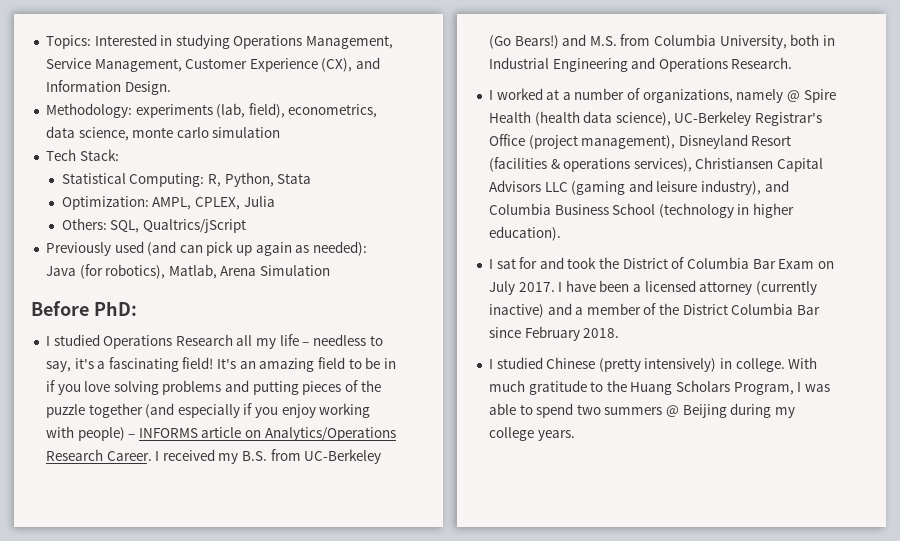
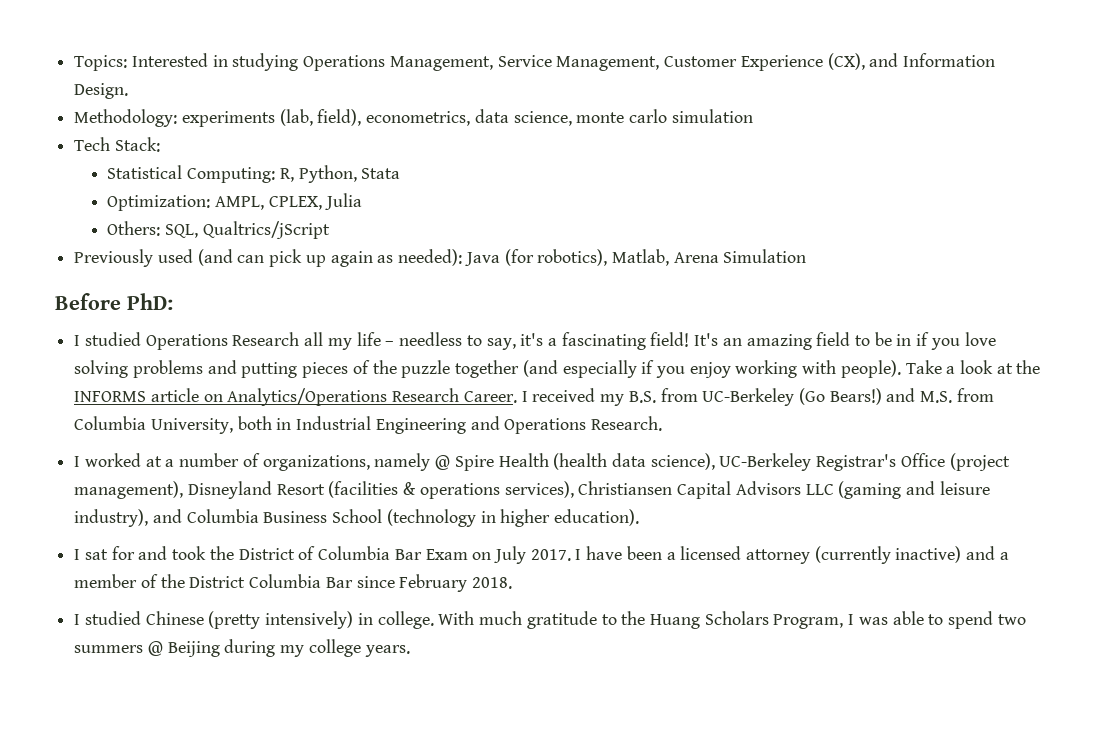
[77,427,136,441] people) – -> [840,360,1041,378] people). Take a look at the

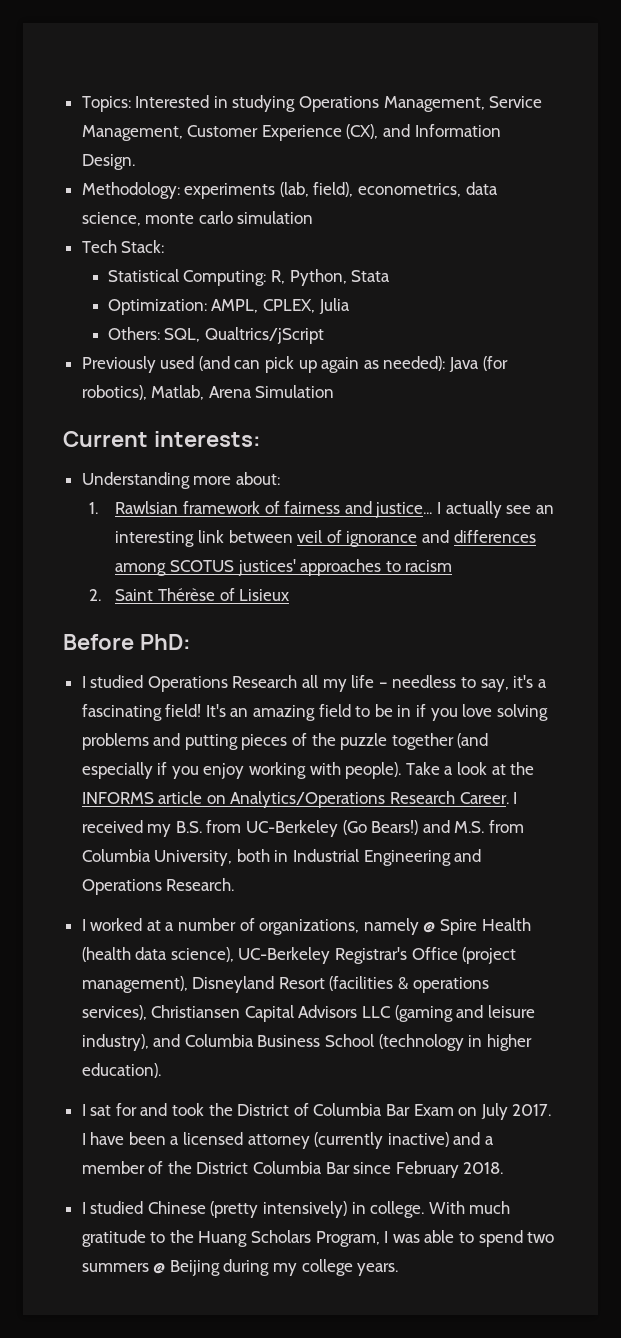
(807, 256) none -> [63,431,261,447] [81,472,280,489] [89,501,554,518] [115,530,536,547] [115,559,453,576] [89,588,290,601] // Current interests: // Understanding more about: // 1. Rawlsian framework of fairness and justice... I actually see an interesting link between veil of ignorance and differences among SCOTUS justices' approaches to racism // 2. Saint Thérèse of Lisieux

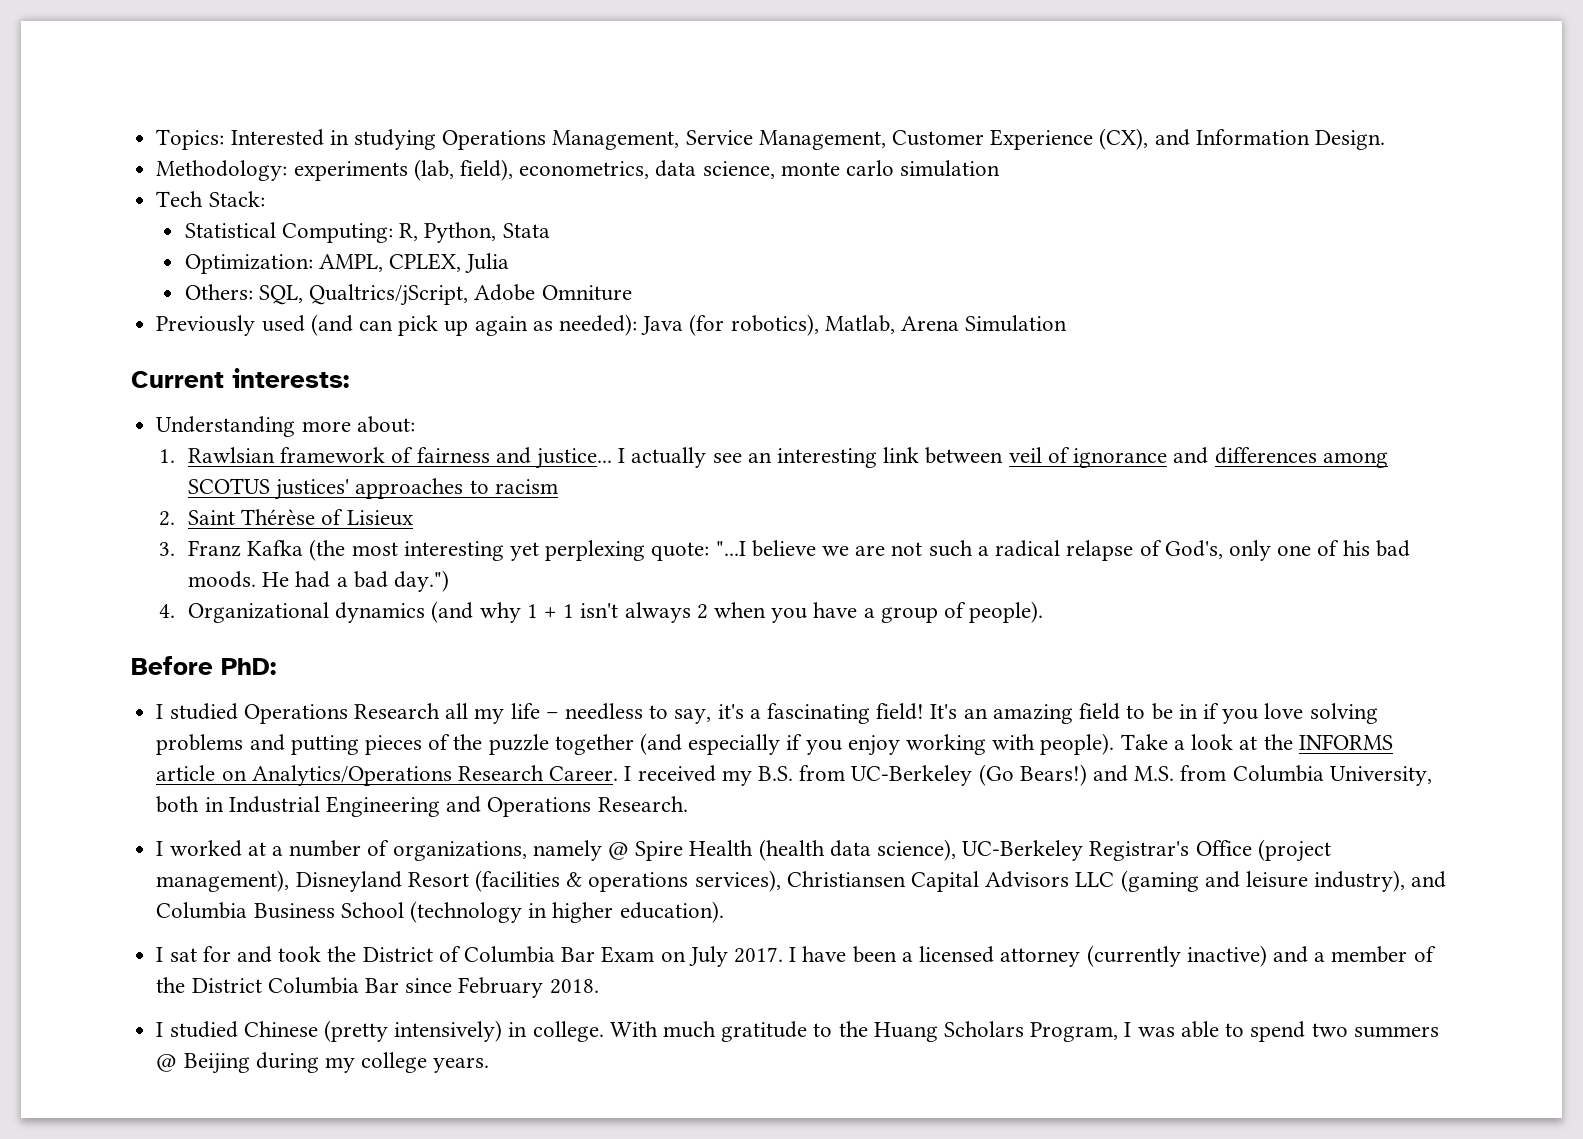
[205,327,325,344] Qualtrics/jScript -> [309,284,632,306] Qualtrics/jScript, Adobe Omniture
(290, 595) none -> [159,539,1410,561] [187,570,450,592] [159,601,1044,623] // 3. Franz Kafka (the most interesting yet perplexing quote: "...I believe we are not such a radical relapse of God's, only one of his bad moods. He had a bad day.") // 4. Organizational dynamics (and why 1 + 1 isn't always 2 when you have a group of people).

